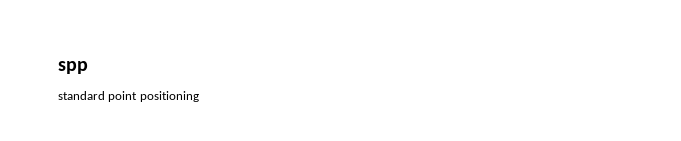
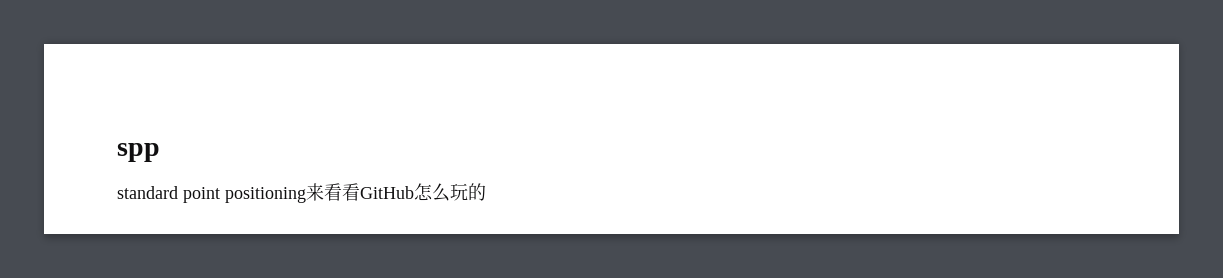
(199, 96) none -> [306,183,486,202] 来看看GitHub怎么玩的

